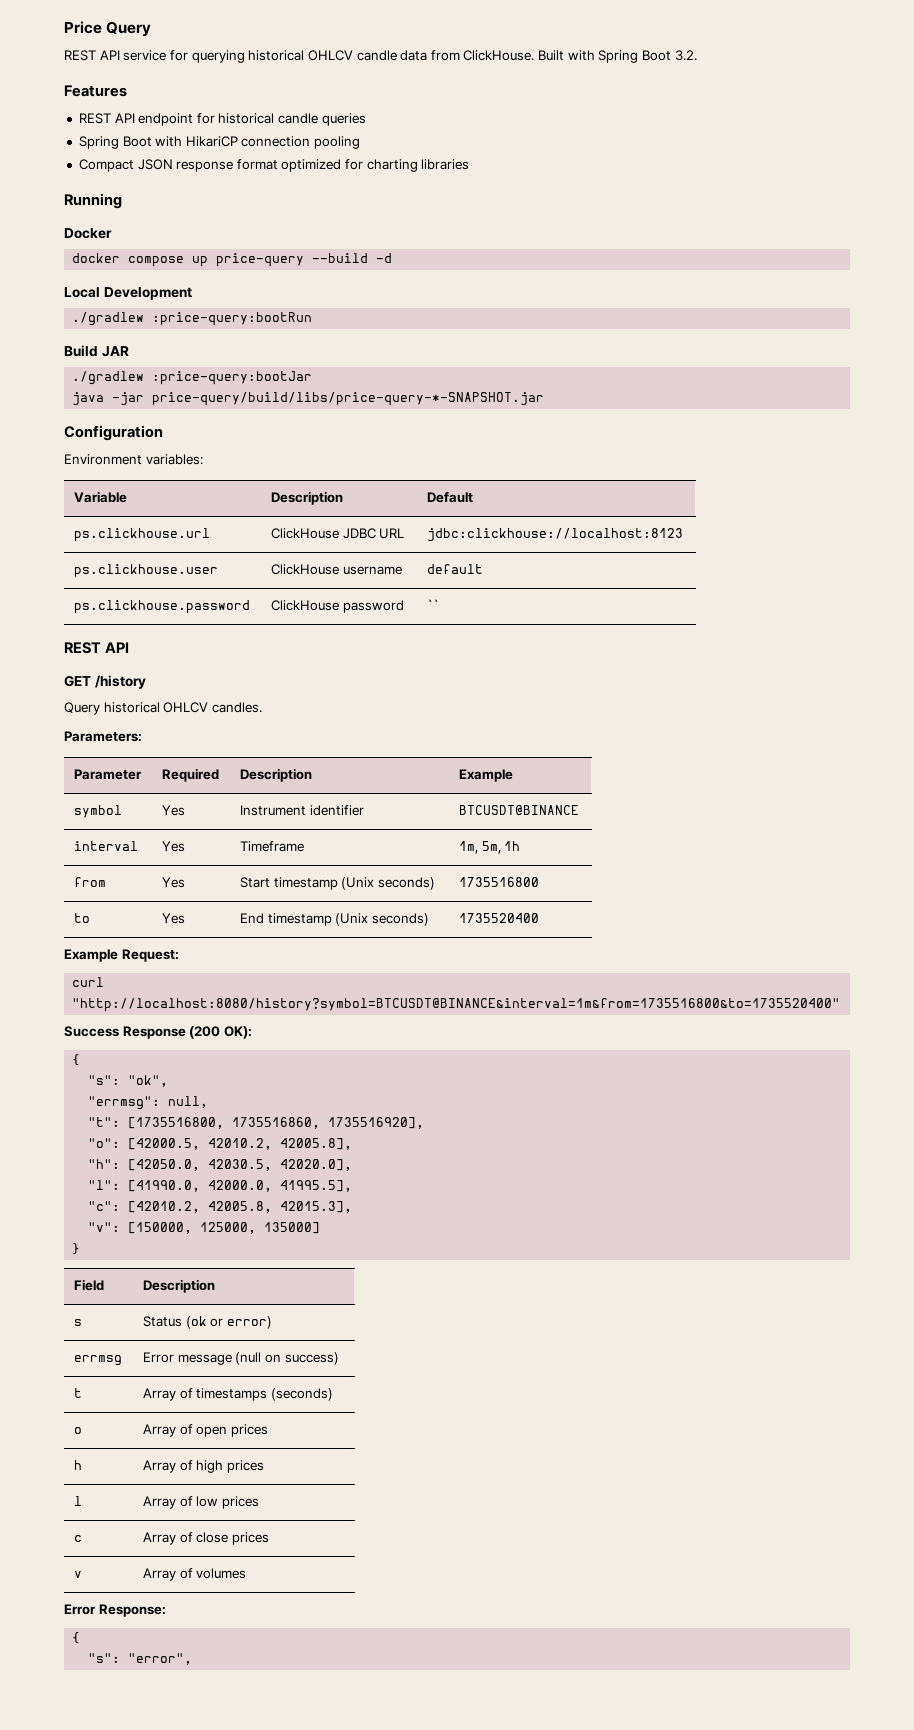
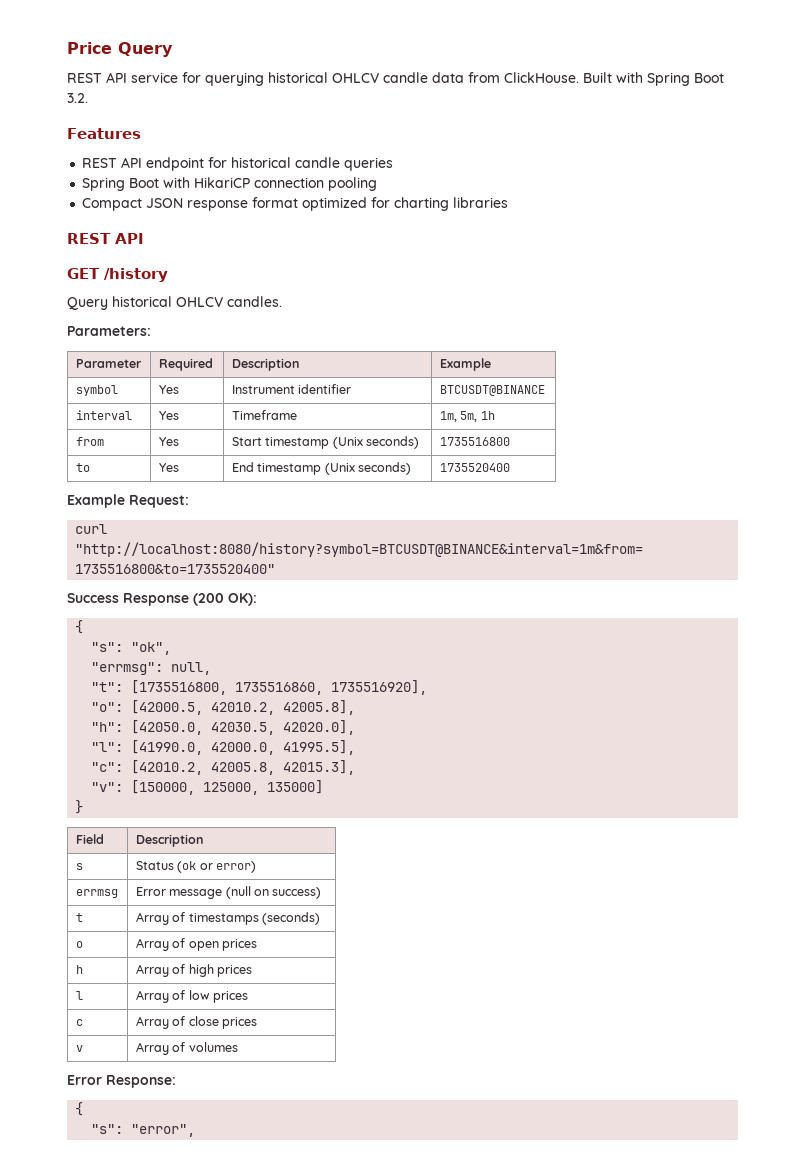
[64,193,122,209] [64,228,112,239] [72,253,393,267] [64,287,192,300] [72,312,313,326] [64,345,129,357] [72,371,313,385] [72,392,545,406] [64,425,163,441] [64,454,203,465] [74,491,128,503] [271,491,344,505] [427,492,474,503] [74,528,211,542] [271,528,405,539] [427,528,684,542] [74,564,219,578] [271,564,402,575] [427,564,484,574] [74,600,251,614] [271,600,404,613] [427,599,440,610] // Running // Docker // docker compose up price-query --build -d // Local Development // ./gradlew :price-query:bootRun // Build JAR // ./gradlew :price-query:bootJar // java -jar price-query/build/libs/price-query-*-SNAPSHOT.jar // Configuration // Environment variables: // Variable | Description | Default // ps.clickhouse.url | ClickHouse JDBC URL | jdbc:clickhouse://localhost:8123 // ps.clickhouse.user | ClickHouse username | default // ps.clickhouse.password | ClickHouse password | `` -> (509, 202) none

